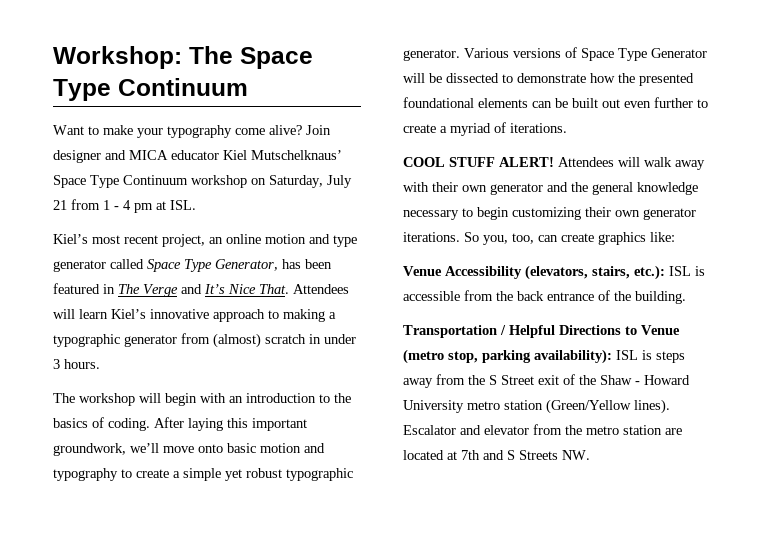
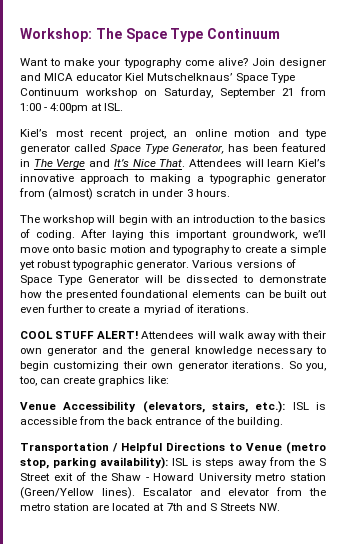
[327,175,352,188] July -> [220,88,275,98] September
[103,200,153,213] 1 - 4 pm -> [20,103,89,113] 1:00 - 4:00pm

